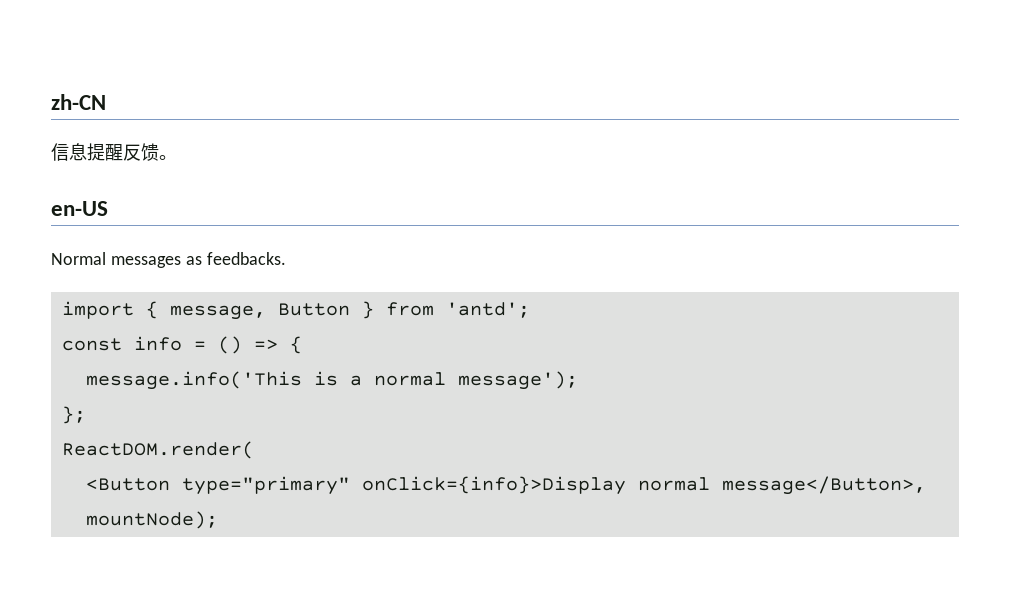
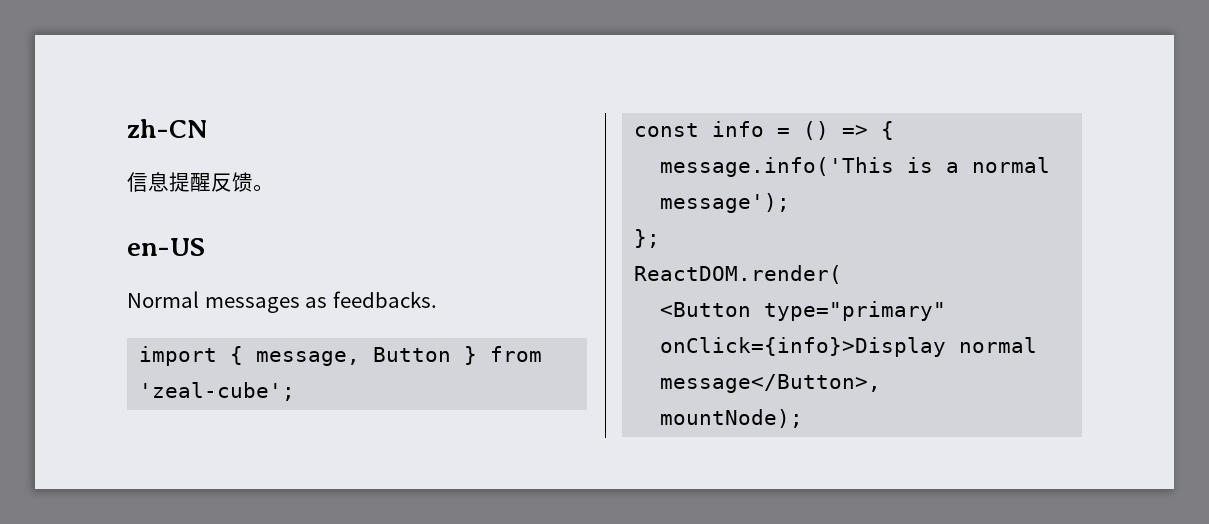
[445,302,530,318] 'antd'; -> [139,382,296,401] 'zeal-cube';

